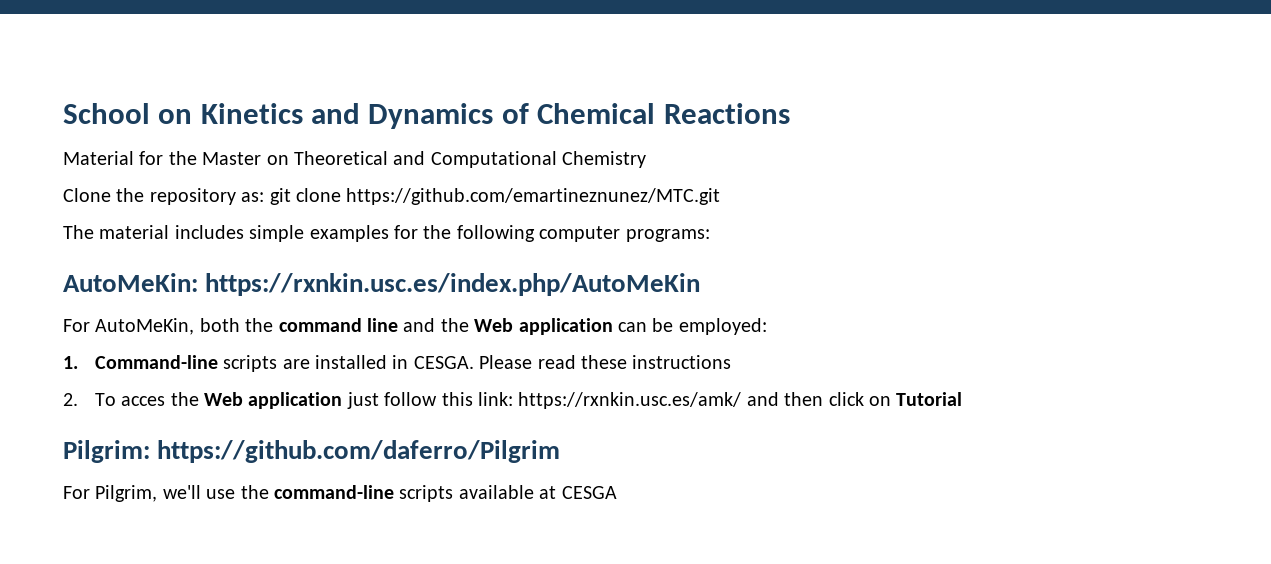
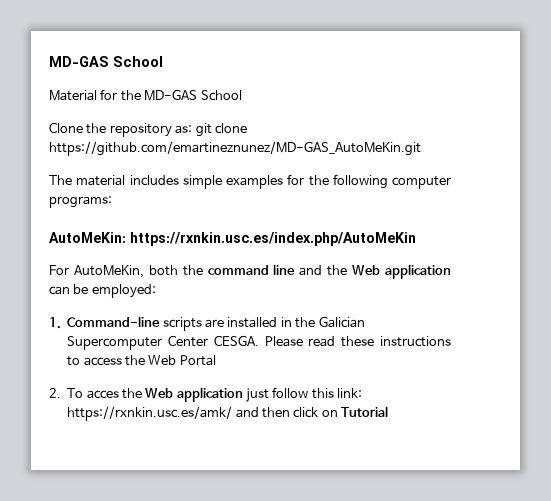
[63,103,790,129] [63,151,647,168] School on Kinetics and Dynamics of Chemical Reactions // Material for the Master on Theoretical and Computational Chemistry -> [49,56,163,67] [49,89,242,101] MD-GAS School // Material for the MD-GAS School
[346,188,721,205] https://github.com/emartineznunez/MTC.git -> [49,141,421,156] https://github.com/emartineznunez/MD-GAS_AutoMeKin.git
(409, 362) none -> [295,316,365,328] [67,335,209,350] the Galician Supercomputer Center
(732, 362) none -> [67,355,216,366] to access the Web Portal
[63,440,561,463] [63,485,617,502] // Pilgrim: https://github.com/daferro/Pilgrim // For Pilgrim, we'll use the command-line scripts available at CESGA -> (389, 411) none

